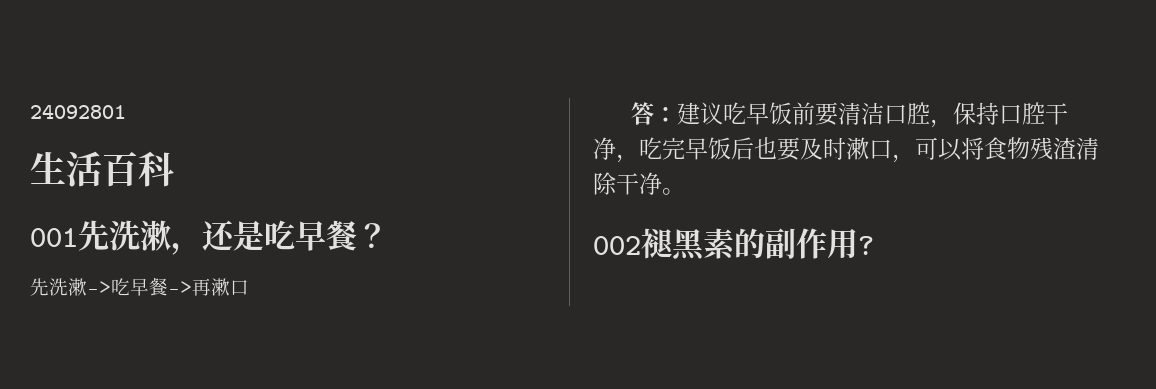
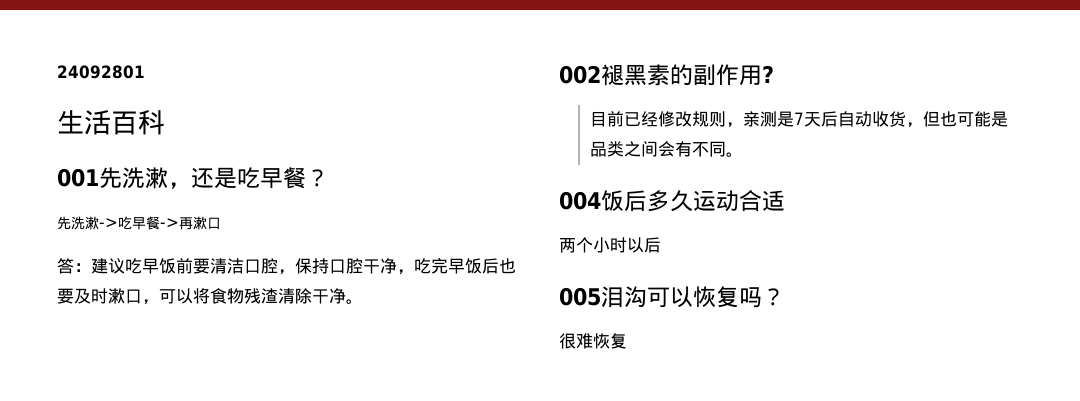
(874, 245) none -> [589,111,1008,128] [589,141,743,157] [559,190,785,212] [559,237,661,253] [559,286,785,308] [559,333,627,349] // 目前已经修改规则，亲测是7天后自动收货，但也可能是品类之间会有不同。 // 004饭后多久运动合适 // 两个小时以后 // 005泪沟可以恢复吗？ // 很难恢复

